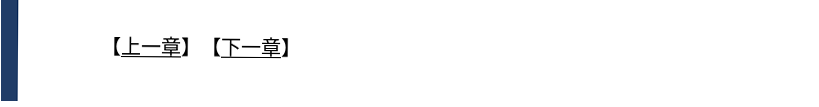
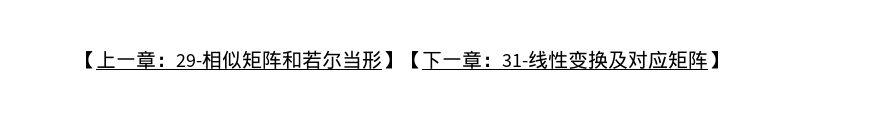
[180,36,282,58] 】【下一章 -> [155,50,708,69] ：29-相似矩阵和若尔当形】【下一章：31-线性变换及对应矩阵

